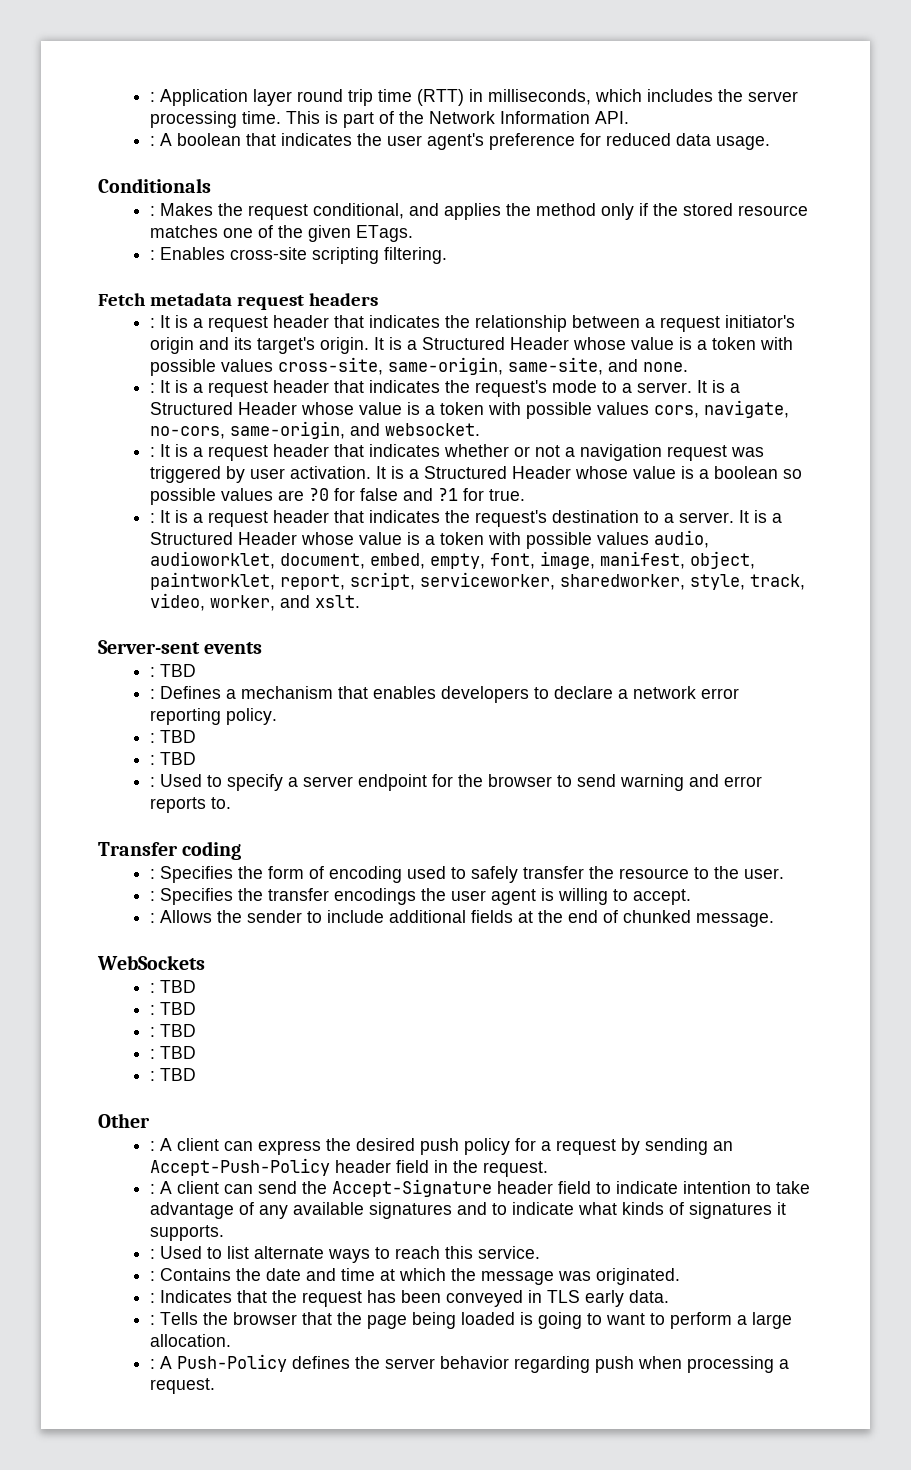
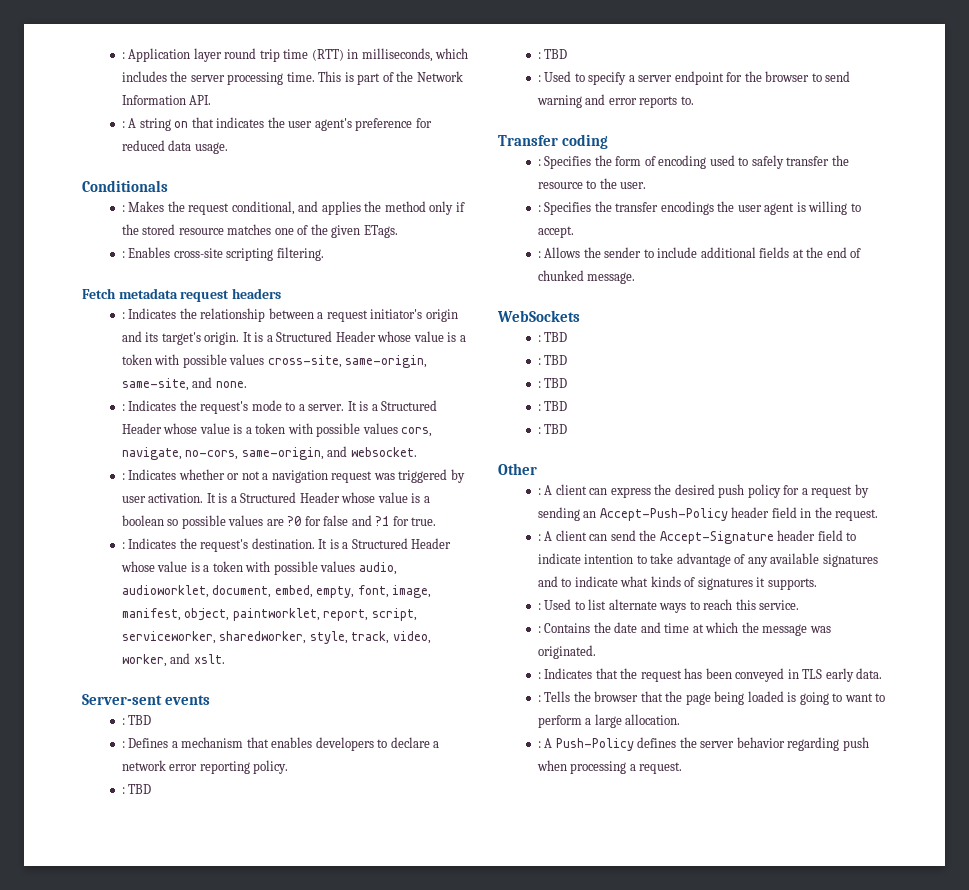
[176,133,241,146] boolean -> [139,118,189,131] string on
[159,315,440,332] It is a request header that indicates -> [128,308,177,319] Indicates
[159,380,440,397] It is a request header that indicates -> [128,400,177,411] Indicates
[159,444,440,461] It is a request header that indicates -> [128,469,177,480] Indicates
[159,510,734,527] It is a request header that indicates the request's destination to a server. -> [128,538,315,552] Indicates the request's destination.

